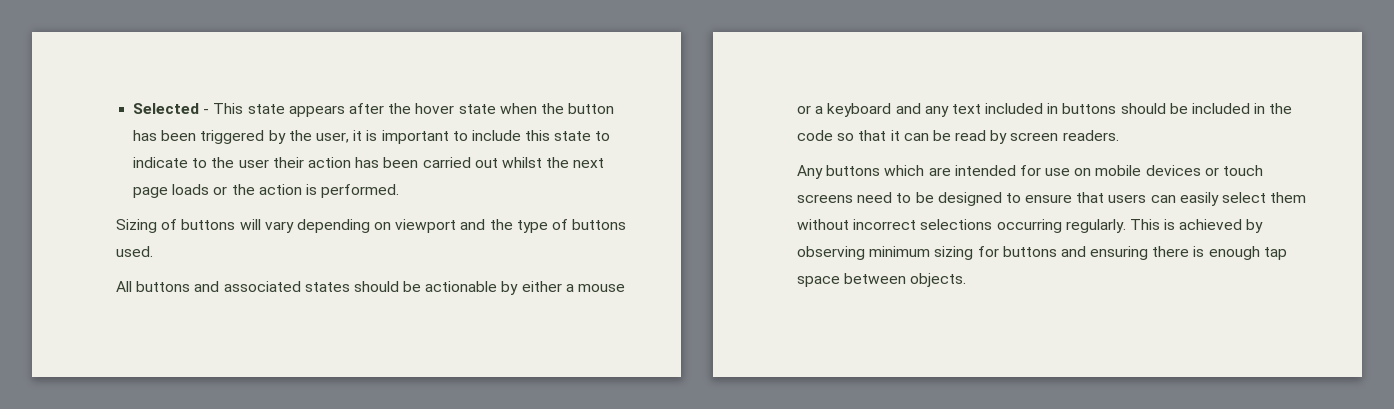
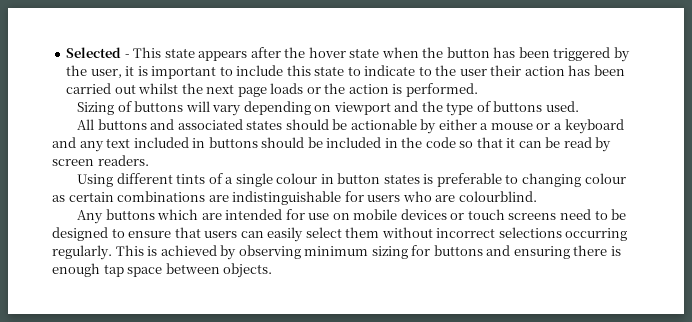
(1119, 135) none -> [77,173,626,187] [52,191,537,205] // Using different tints of a single colour in button states is preferable to changing colour as certain combinations are indistinguishable for users who are colourblind.

